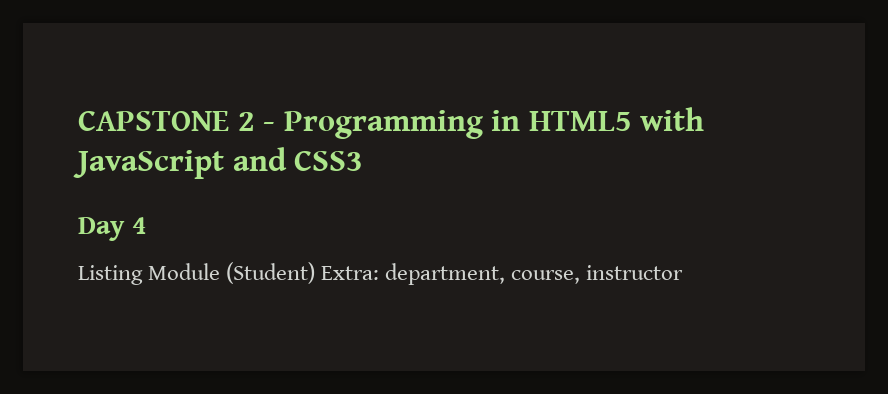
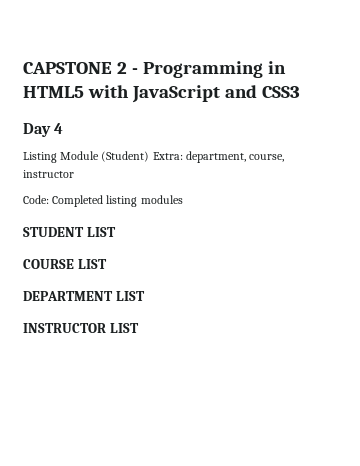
(684, 272) none -> [23,195,183,207] [23,227,116,237] [23,259,107,269] [23,291,145,301] [23,323,139,333] // Code: Completed listing modules // STUDENT LIST // COURSE LIST // DEPARTMENT LIST // INSTRUCTOR LIST

